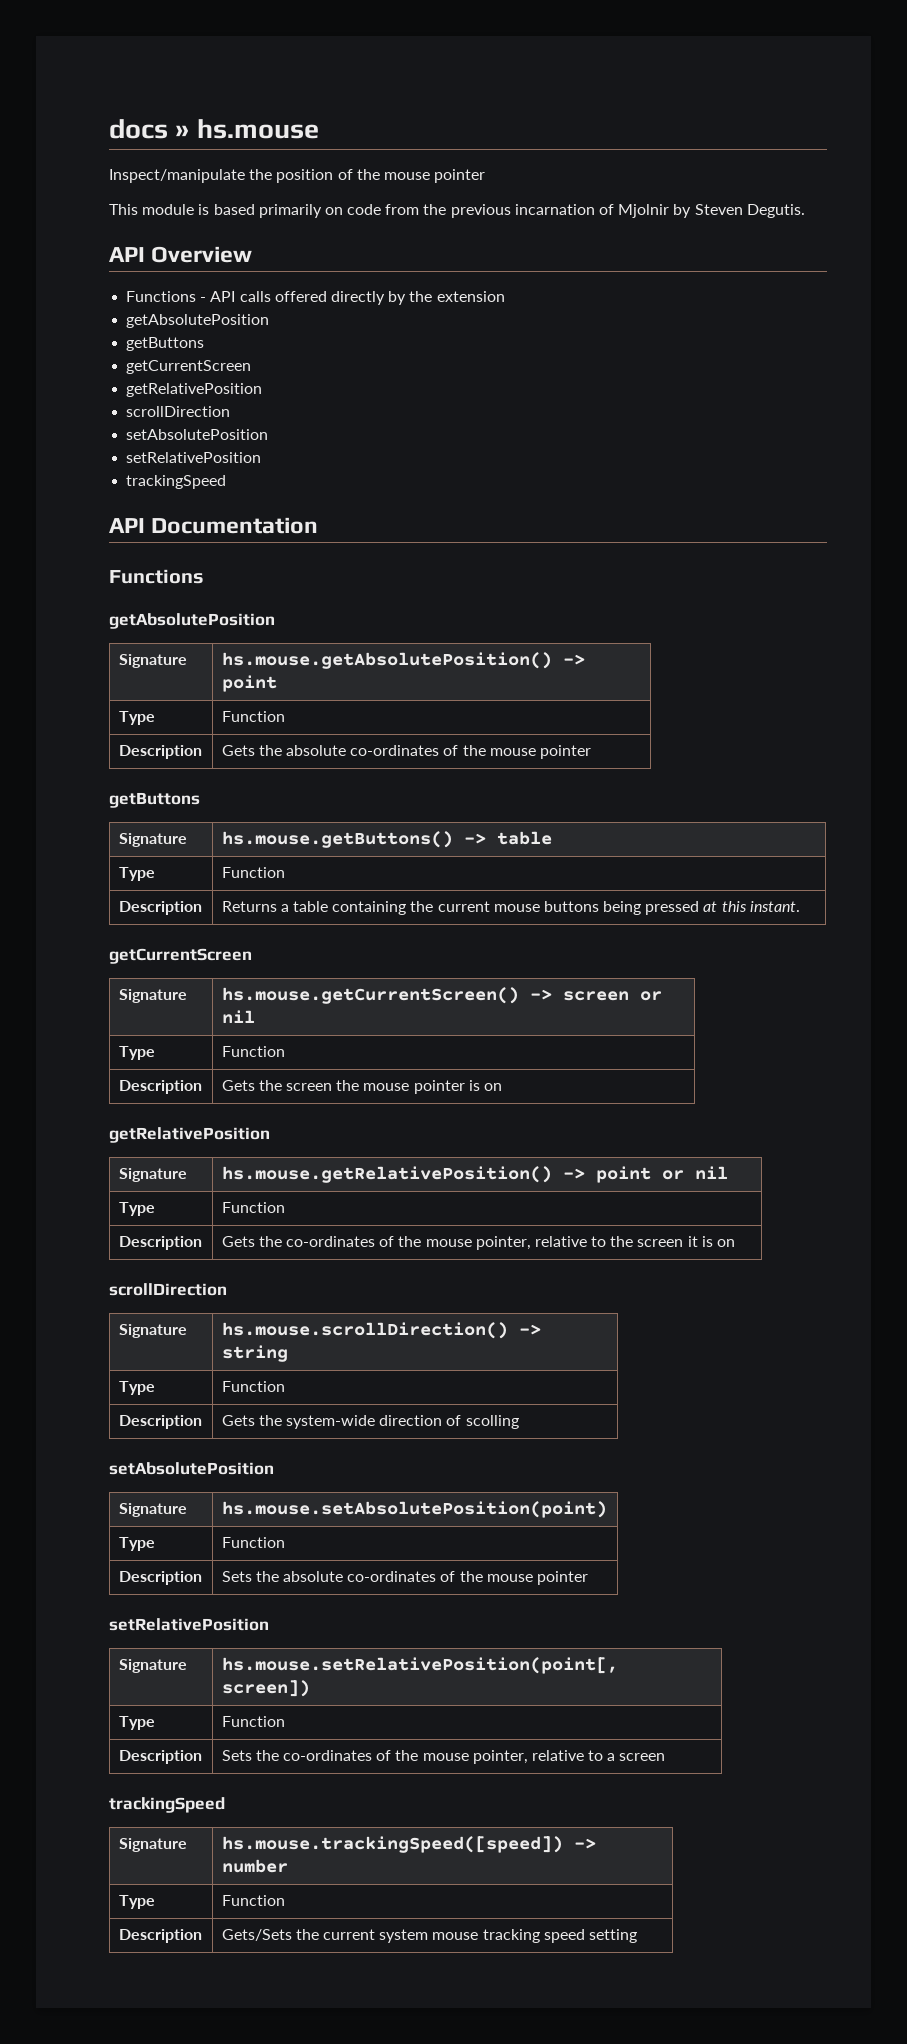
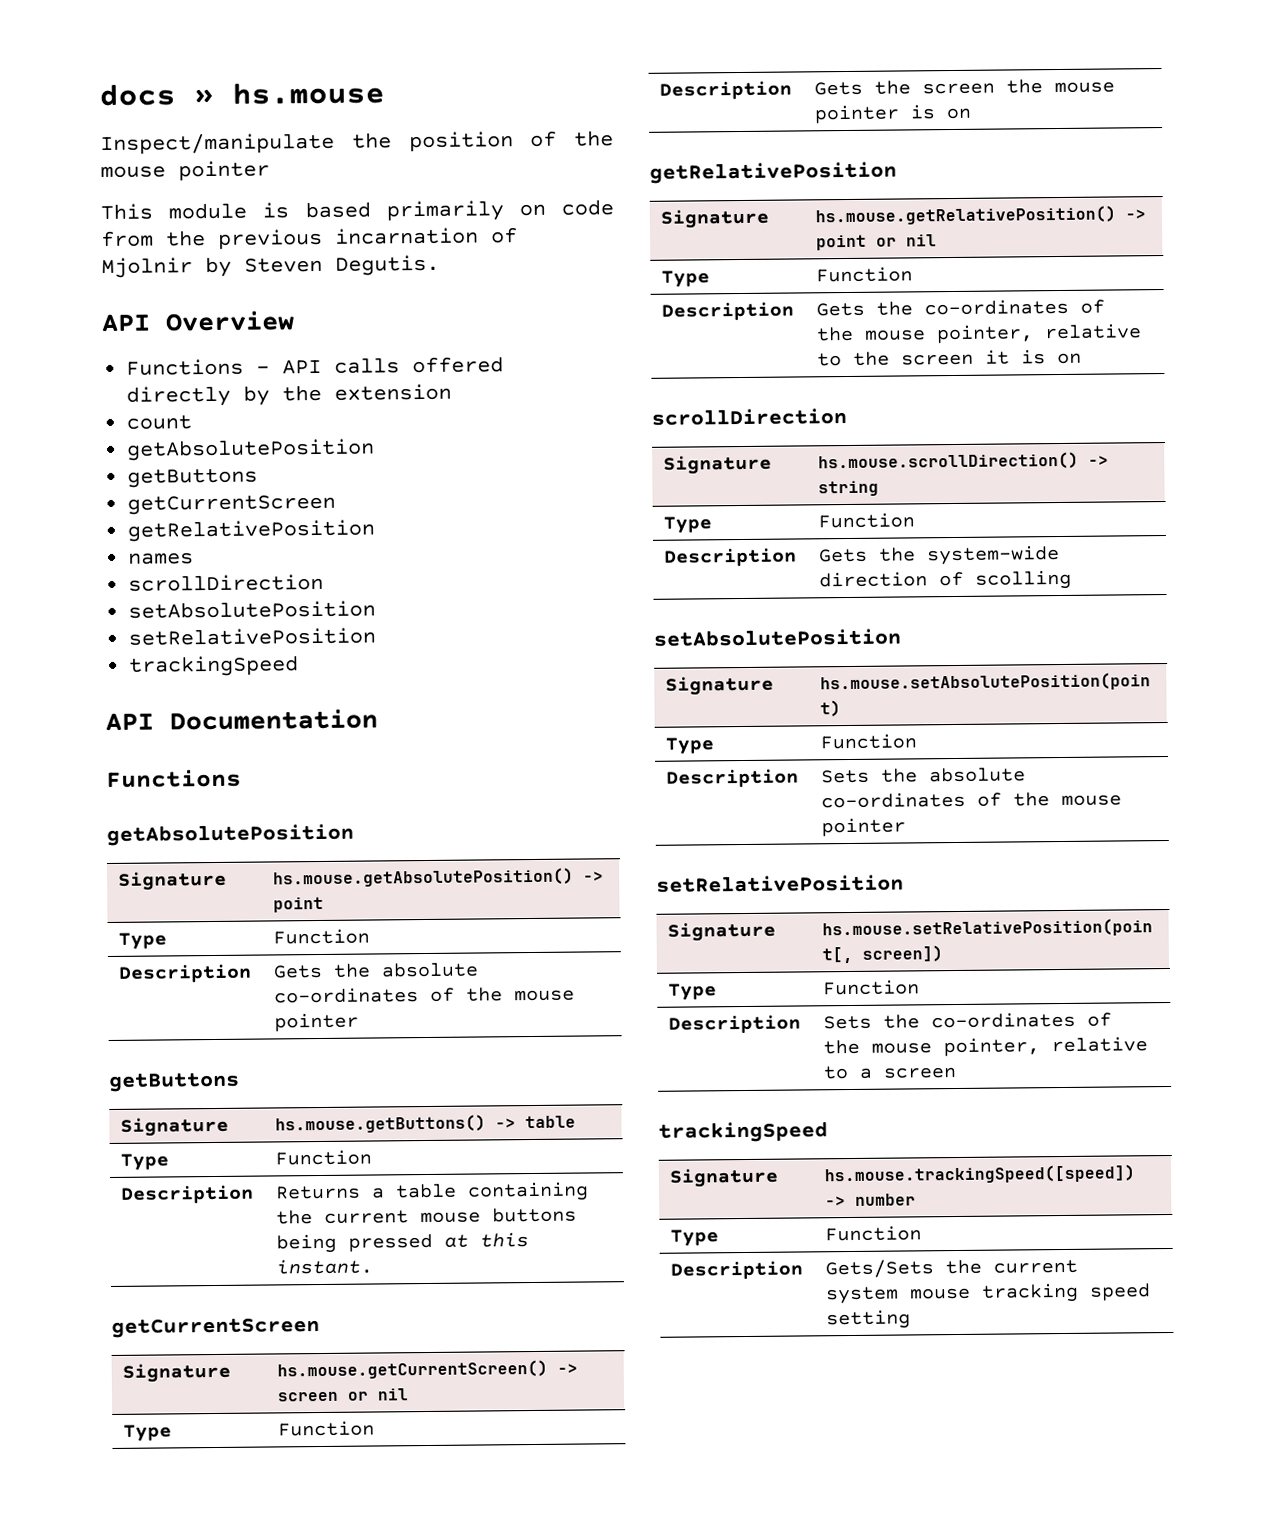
(505, 296) none -> [126,415,193,430] // count
(263, 390) none -> [128,552,195,565] // names

